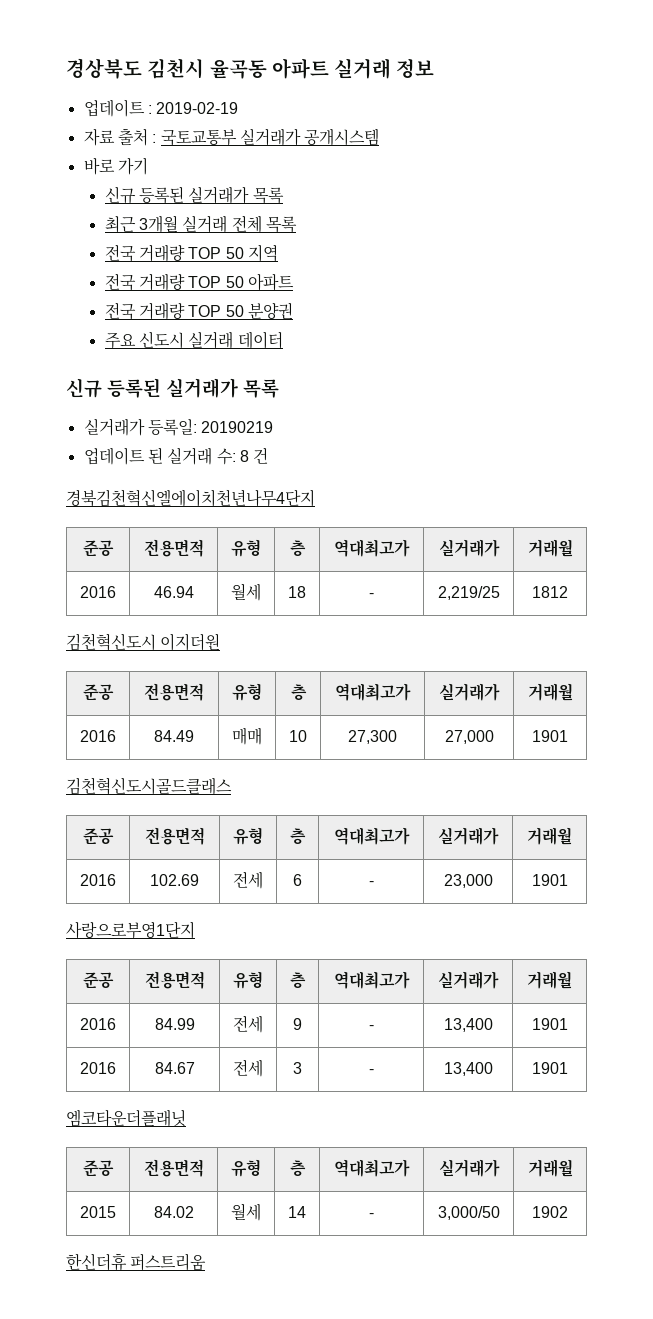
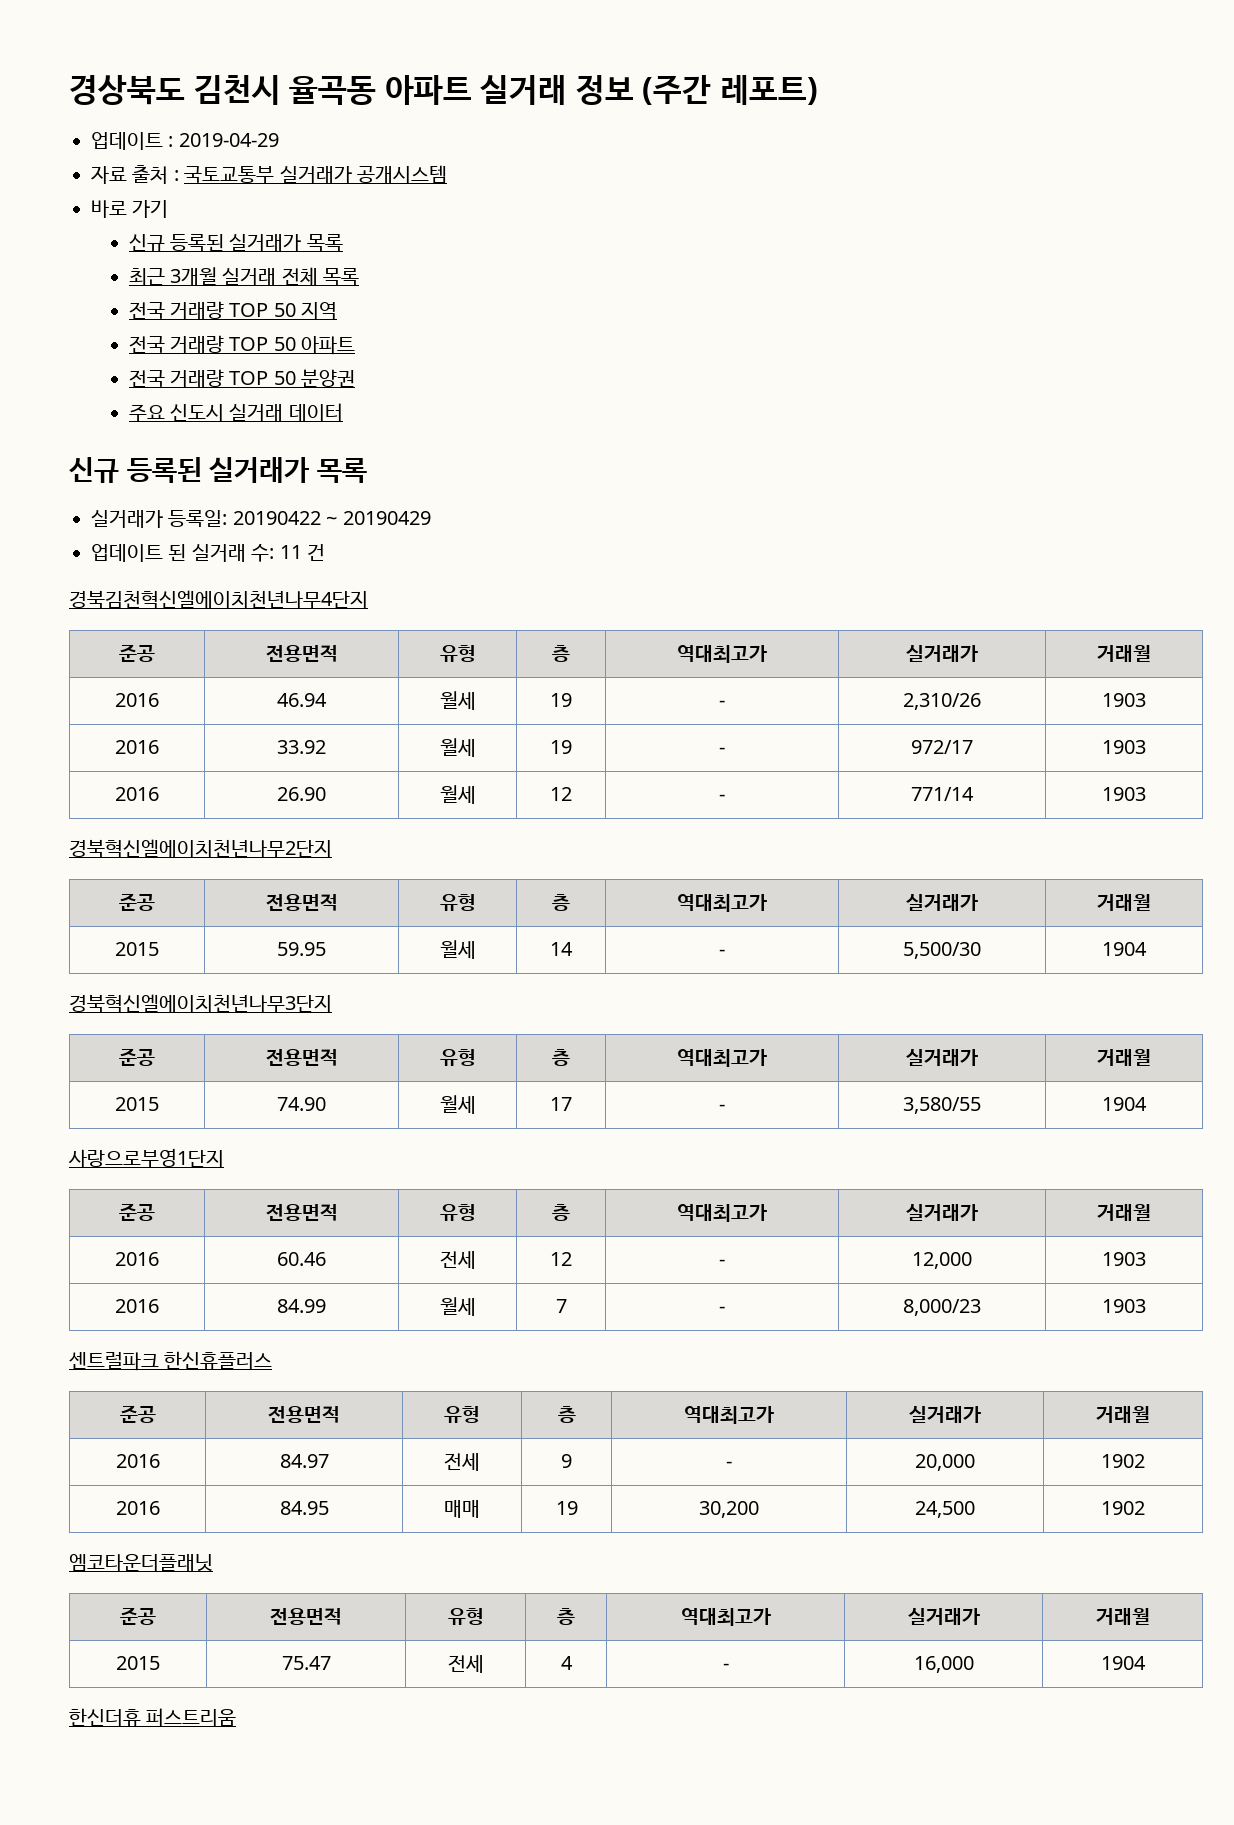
(435, 68) none -> [642,75,818,105] (주간 레포트)
[156,102,239,114] 2019-02-19 -> [178,133,279,147] 2019-04-29
[201,421,274,433] 20190219 -> [232,511,431,525] 20190422 ~ 20190429
[239,450,249,462] 8 -> [279,545,302,559] 11
[288,586,306,598] [369,593,374,598] [437,586,500,600] [532,586,568,598] [66,633,221,651] [83,684,114,700] [144,683,204,701] [232,683,262,701] [290,684,307,700] [335,683,411,701] [439,683,500,701] [527,683,573,701] [80,730,116,742] [154,730,194,742] [232,727,262,745] [289,730,307,742] [348,730,397,744] [444,730,494,744] [532,730,568,742] [66,777,232,795] [83,828,114,844] [144,827,205,845] [233,827,263,845] [290,828,306,844] [333,827,410,845] [438,827,499,845] [527,827,572,845] [80,874,116,886] [150,874,199,886] [233,871,263,889] [293,874,302,886] [368,881,374,886] [443,874,493,888] [531,874,568,886] 18 | - | 2,219/25 | 1812 // 김천혁신도시 이지더원 // 준공 | 전용면적 | 유형 | 층 | 역대최고가 | 실거래가 | 거래월 // 2016 | 84.49 | 매매 | 10 | 27,300 | 27,000 | 1901 // 김천혁신도시골드클래스 // 준공 | 전용면적 | 유형 | 층 | 역대최고가 | 실거래가 | 거래월 // 2016 | 102.69 | 전세 | 6 | - | 23,000 | 1901 -> [550,693,572,707] [719,700,726,707] [903,693,982,710] [1102,693,1146,707] [115,740,159,754] [277,740,326,754] [439,738,476,757] [550,740,572,754] [719,747,726,754] [911,740,974,754] [1102,740,1146,754] [115,787,159,801] [277,787,326,801] [439,785,476,804] [550,787,572,801] [719,794,726,801] [911,787,975,801] [1102,787,1146,801] [69,839,332,858] [119,893,155,911] [265,894,338,911] [439,894,476,911] [552,894,570,911] [677,894,768,912] [906,894,979,911] [1097,894,1151,911] [115,942,159,956] [277,942,326,956] [439,940,476,959] [550,942,573,956] [719,949,726,956] [903,942,982,959] [1102,942,1147,956] [69,994,332,1013] [119,1048,155,1066] [265,1049,338,1066] [439,1049,476,1066] [552,1049,570,1066] [677,1049,768,1067] [906,1049,979,1066] [1097,1049,1151,1066] [115,1097,159,1111] [277,1097,326,1111] [439,1095,476,1114] [550,1097,572,1111] [719,1104,726,1111] [903,1097,982,1114] [1102,1097,1147,1111] 19 | - | 2,310/26 | 1903 // 2016 | 33.92 | 월세 | 19 | - | 972/17 | 1903 // 2016 | 26.90 | 월세 | 12 | - | 771/14 | 1903 // 경북혁신엘에이치천년나무2단지 // 준공 | 전용면적 | 유형 | 층 | 역대최고가 | 실거래가 | 거래월 // 2015 | 59.95 | 월세 | 14 | - | 5,500/30 | 1904 // 경북혁신엘에이치천년나무3단지 // 준공 | 전용면적 | 유형 | 층 | 역대최고가 | 실거래가 | 거래월 // 2015 | 74.90 | 월세 | 17 | - | 3,580/55 | 1904
[154,1018,195,1030] 84.99 -> [277,1252,326,1266] [439,1251,476,1269] [550,1252,572,1266] [719,1259,726,1266] [912,1252,973,1269] [1102,1252,1146,1266] [115,1299,159,1313] [277,1299,326,1313] [439,1297,476,1316] [555,1299,567,1313] [719,1306,726,1313] [903,1299,982,1316] [1102,1299,1146,1313] [69,1351,273,1371] [119,1405,156,1423] [268,1406,340,1423] [444,1406,480,1423] [557,1406,576,1423] [684,1406,775,1424] [909,1406,982,1423] [1096,1406,1150,1423] [115,1454,160,1468] [279,1454,329,1468] 60.46 | 전세 | 12 | - | 12,000 | 1903 // 2016 | 84.99 | 월세 | 7 | - | 8,000/23 | 1903 // 센트럴파크 한신휴플러스 // 준공 | 전용면적 | 유형 | 층 | 역대최고가 | 실거래가 | 거래월 // 2016 | 84.97
[443,1018,493,1032] [531,1018,568,1030] [80,1062,116,1074] [154,1062,195,1074] [233,1059,263,1077] [293,1062,302,1074] [368,1069,374,1074] [443,1062,493,1076] [531,1062,568,1074] 13,400 | 1901 // 2016 | 84.67 | 전세 | 3 | - | 13,400 | 1901 -> [915,1454,976,1471] [1101,1454,1145,1468] [115,1501,160,1515] [279,1501,329,1515] [444,1500,480,1518] [555,1501,578,1515] [699,1501,760,1518] [915,1501,976,1518] [1101,1501,1145,1515] 20,000 | 1902 // 2016 | 84.95 | 매매 | 19 | 30,200 | 24,500 | 1902
[153,1206,194,1218] [231,1203,261,1221] [288,1206,306,1218] [369,1213,374,1218] [437,1206,500,1220] [532,1206,568,1218] 84.02 | 월세 | 14 | - | 3,000/50 | 1902 -> [281,1656,331,1670] [447,1655,484,1673] [560,1656,573,1670] [722,1663,729,1670] [913,1656,974,1673] [1100,1656,1146,1670] 75.47 | 전세 | 4 | - | 16,000 | 1904

